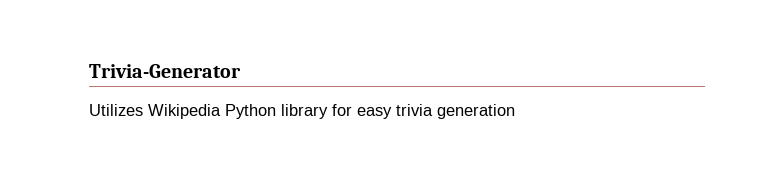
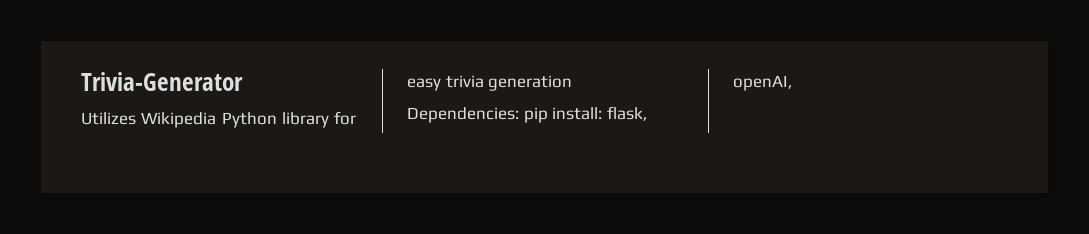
(515, 111) none -> [407,106,647,123] [733,75,792,91] // Dependencies: pip install: flask, openAI,

